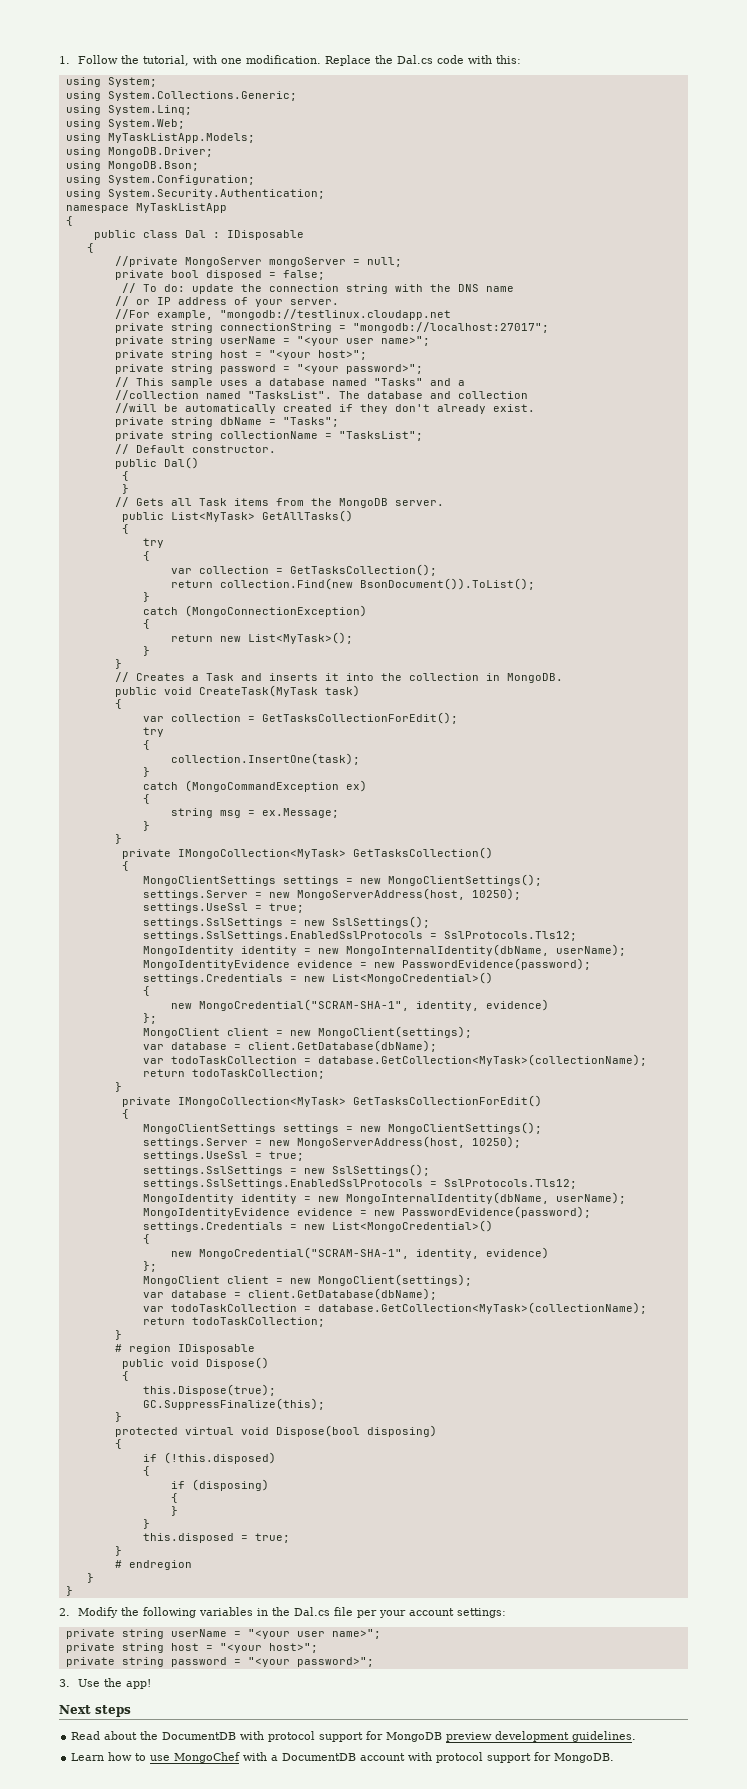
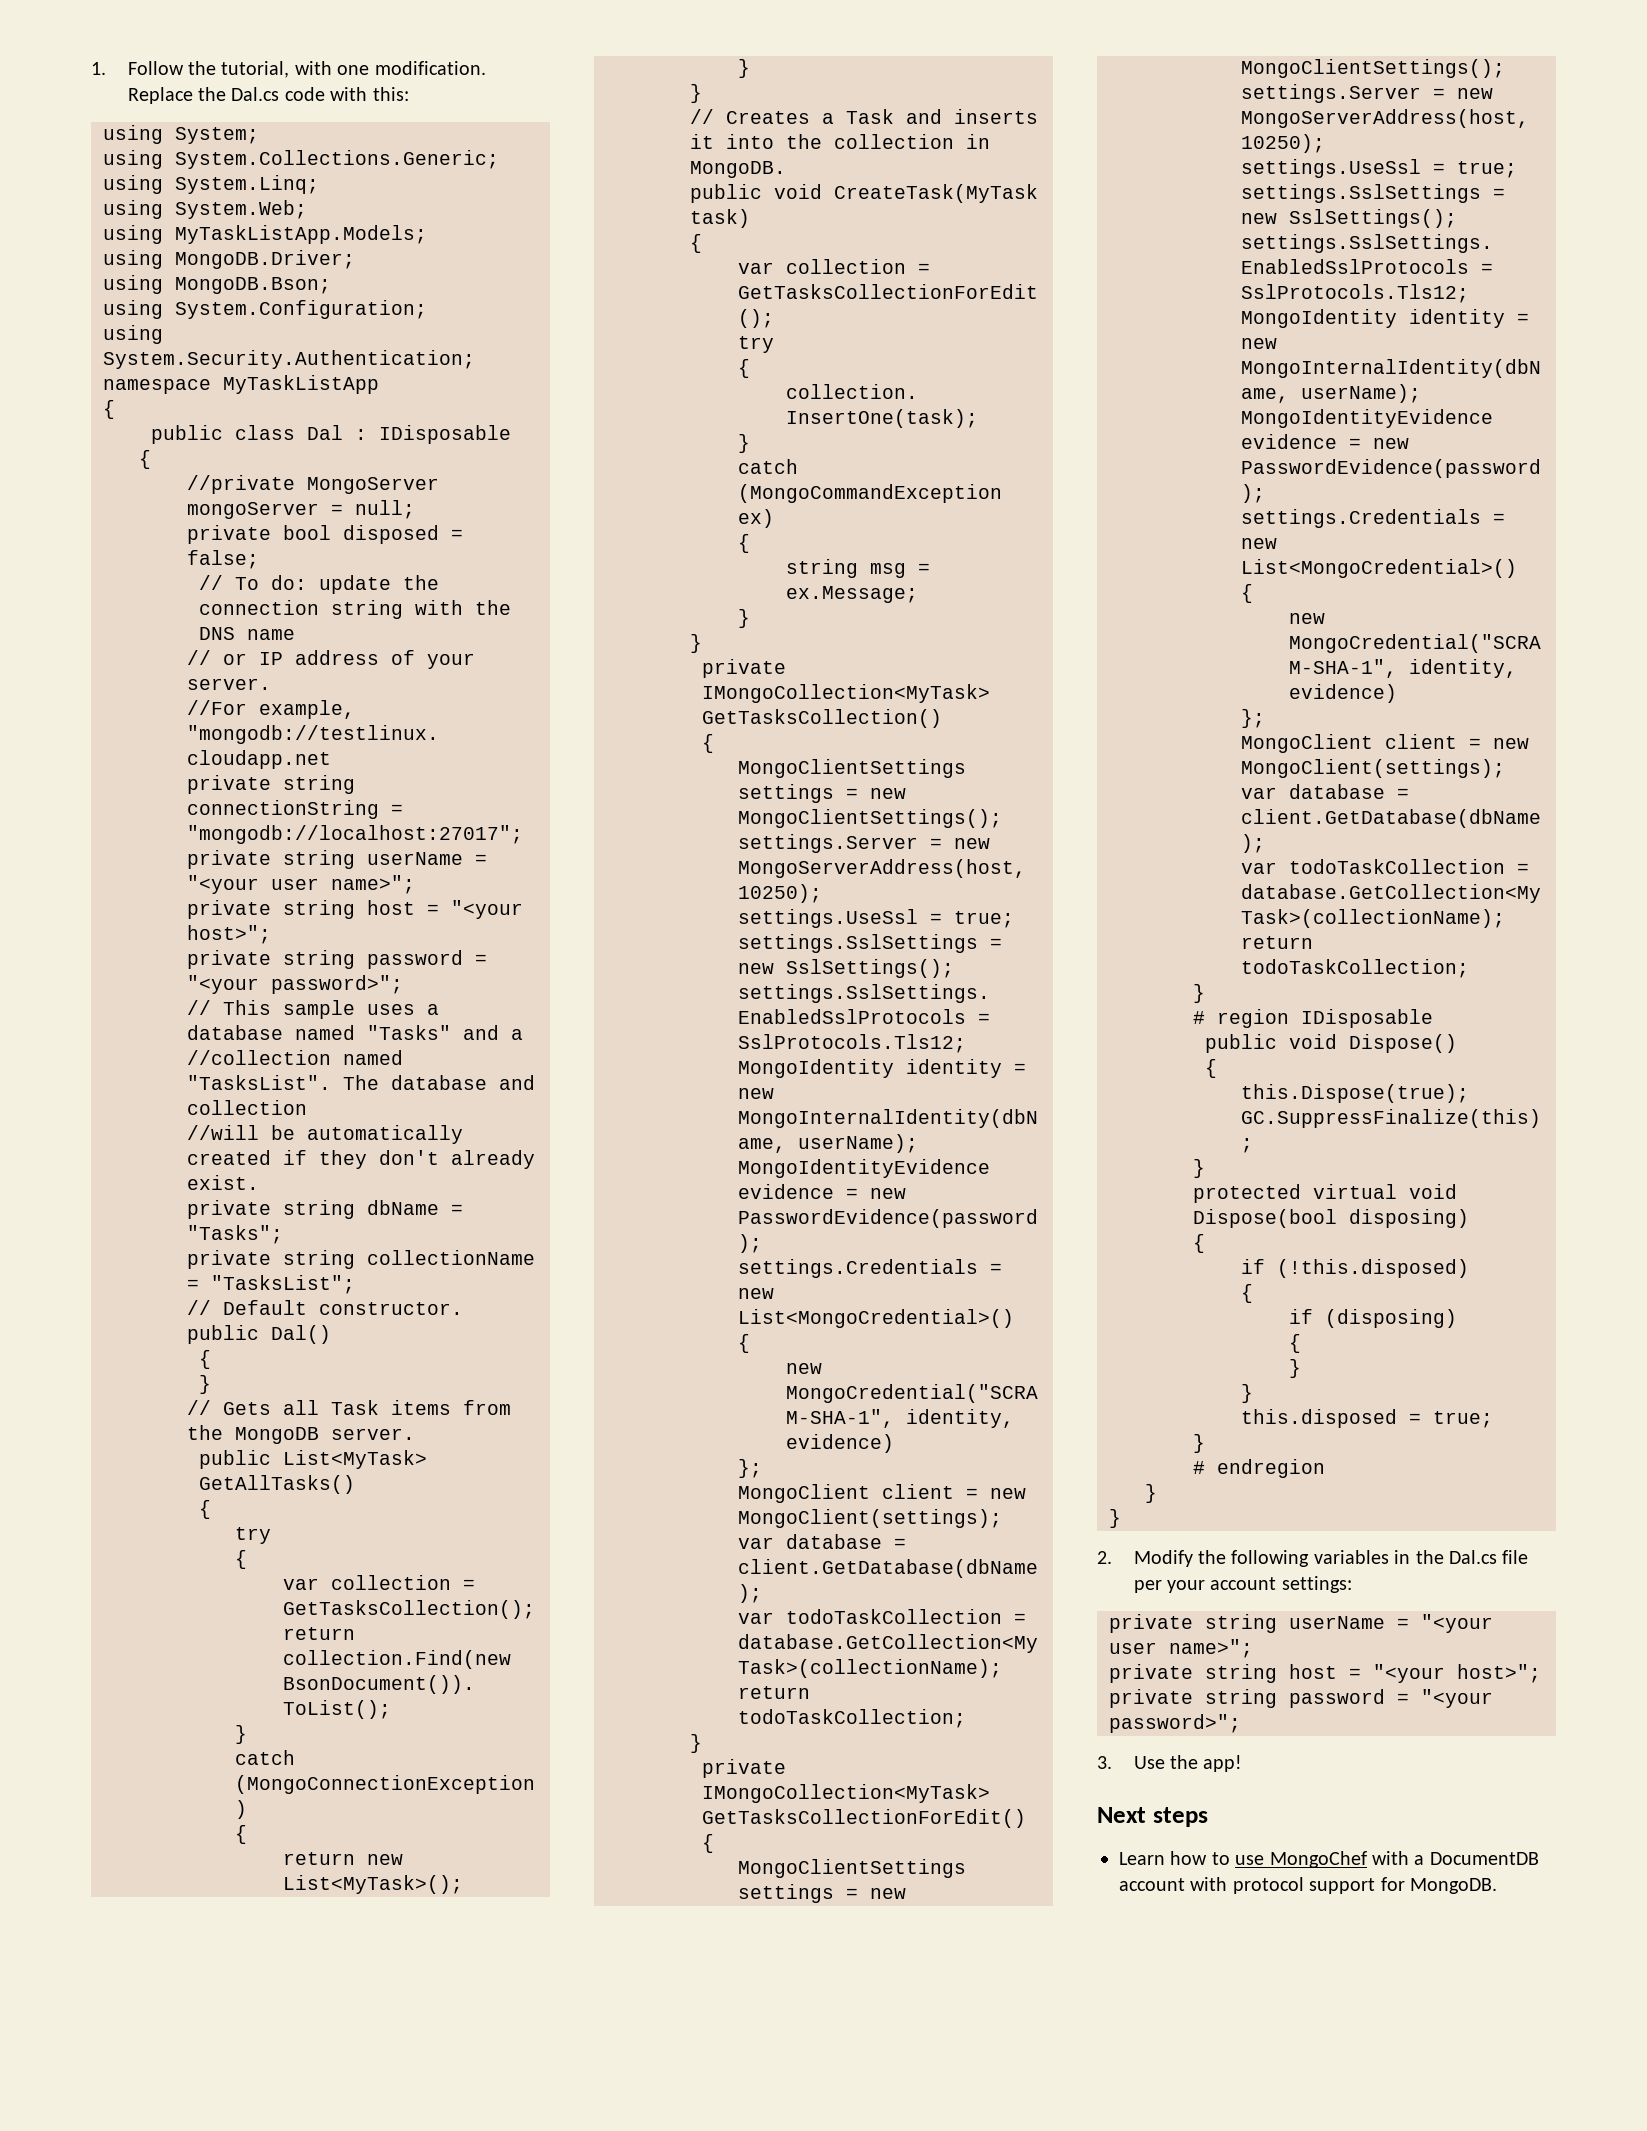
[71,1731,637,1742] // Read about the DocumentDB with protocol support for MongoDB preview development guidelines. -> (1208, 1817) none

